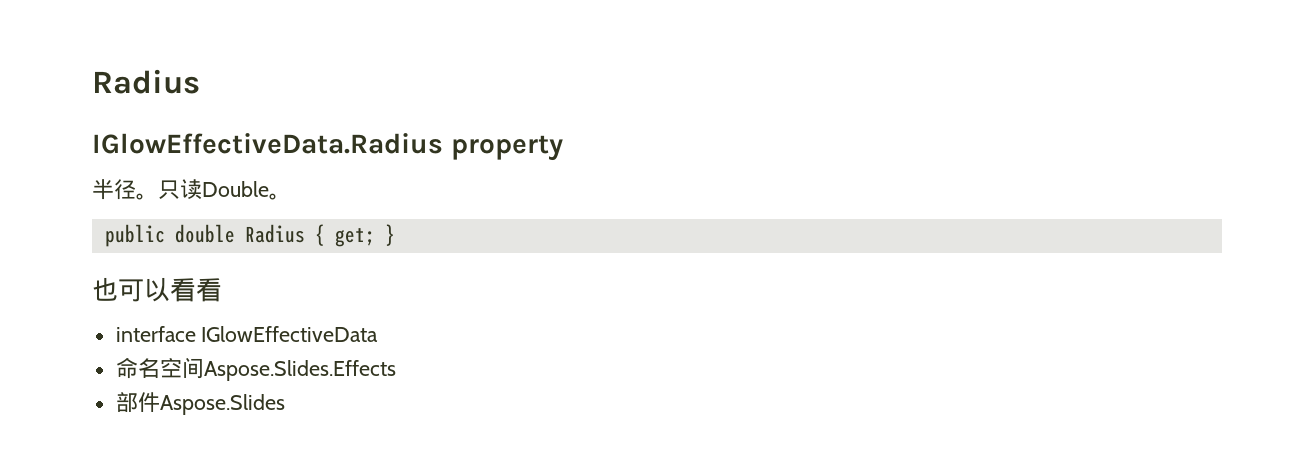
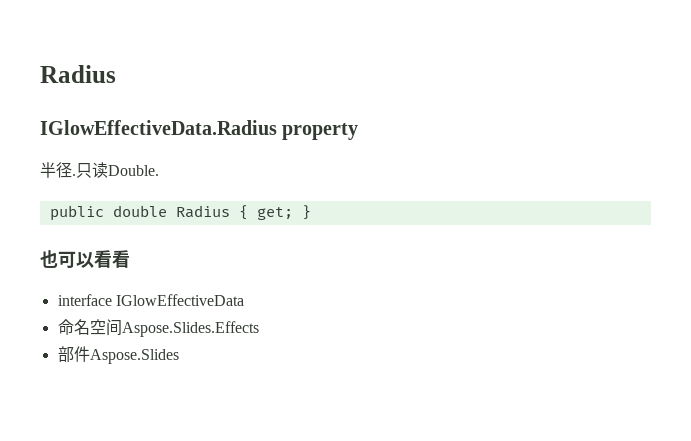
[136,179,291,200] 。只读Double。 -> [72,162,159,178] .只读Double.

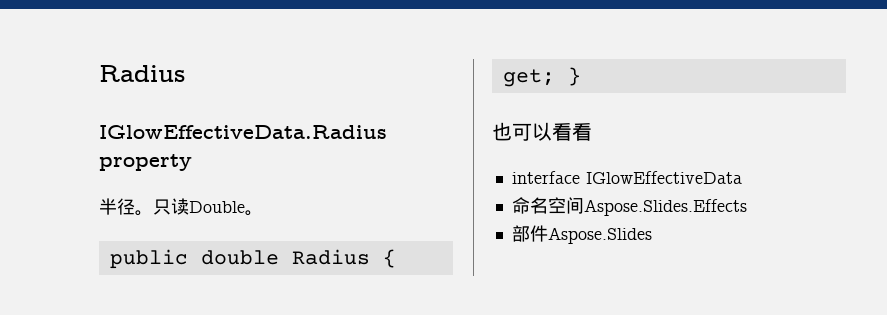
[72,162,159,178] .只读Double. -> [135,198,263,216] 。只读Double。

